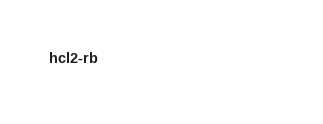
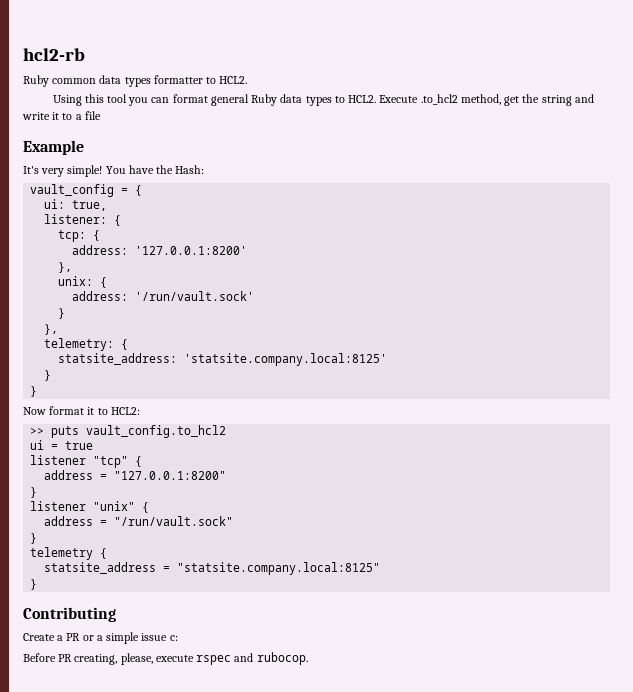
(98, 57) none -> [23,75,248,87] [52,94,594,106] [22,111,101,120] [23,140,84,155] [23,165,205,177] [30,184,143,197] [44,199,108,211] [44,214,122,226] [58,230,101,242] [72,245,248,255] [58,262,73,273] [58,276,108,288] [72,291,255,301] [58,308,66,319] [44,324,59,335] [44,338,129,351] [58,353,388,366] [44,370,52,381] [30,386,38,397] [23,406,140,415] [30,425,227,438] [30,440,94,450] [30,455,143,468] [44,470,227,480] [30,487,38,498] [30,501,150,513] [44,516,234,526] [30,533,38,544] [30,547,108,560] [44,562,381,575] [30,579,38,590] [23,607,116,622] [23,632,178,644] [23,652,308,665] // Ruby common data types formatter to HCL2. // Using this tool you can format general Ruby data types to HCL2. Execute .to_hcl2 method, get the string and write it to a file // Example // It's very simple! You have the Hash: // vault_config = { // ui: true, // listener: { // tcp: { // address: '127.0.0.1:8200' // }, // unix: { // address: '/run/vault.sock' // } // }, // telemetry: { // statsite_address: 'statsite.company.local:8125' // } // } // Now format it to HCL2: // >> puts vault_config.to_hcl2 // ui = true // listener "tcp" { // address = "127.0.0.1:8200" // } // listener "unix" { // address = "/run/vault.sock" // } // telemetry { // statsite_address = "statsite.company.local:8125" // } // Contributing // Create a PR or a simple issue c: // Before PR creating, please, execute rspec and rubocop.

